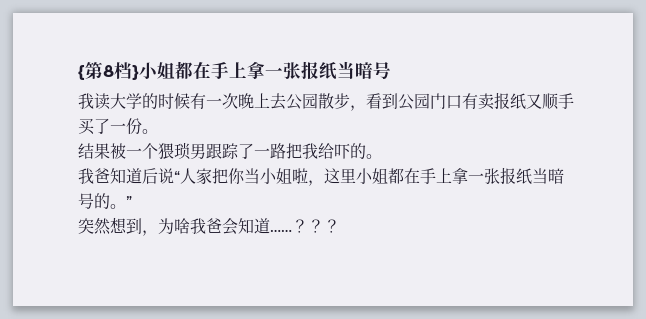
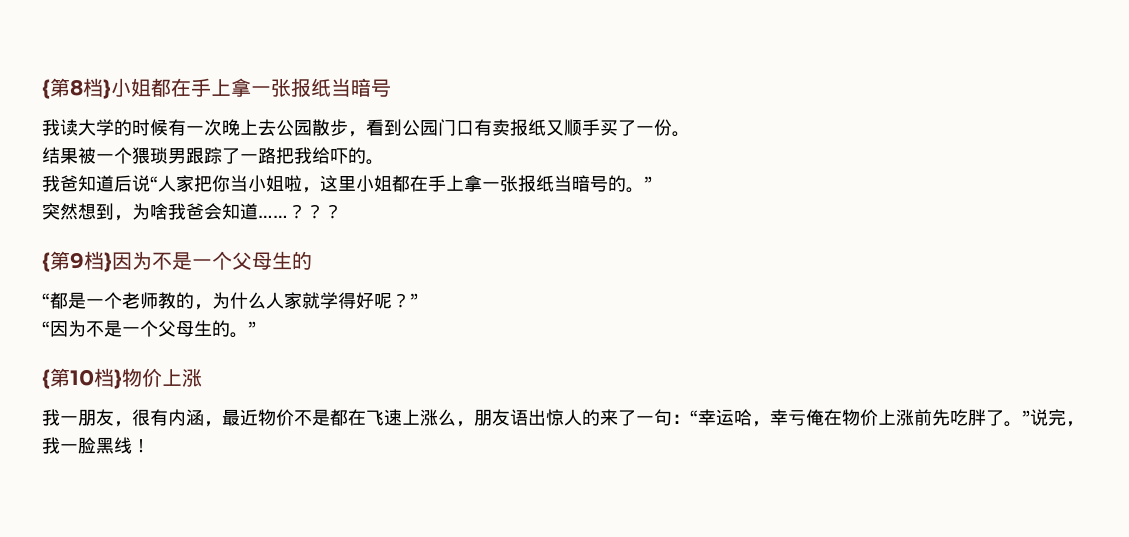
(340, 226) none -> [42,251,312,272] [42,292,418,310] [42,320,256,338] [42,368,202,389] [42,409,1084,427] [42,437,150,454] // {第9档}因为不是一个父母生的 // “都是一个老师教的，为什么人家就学得好呢？” // “因为不是一个父母生的。” // {第10档}物价上涨 // 我一朋友，很有内涵，最近物价不是都在飞速上涨么，朋友语出惊人的来了一句：“幸运哈，幸亏俺在物价上涨前先吃胖了。”说完，我一脸黑线！

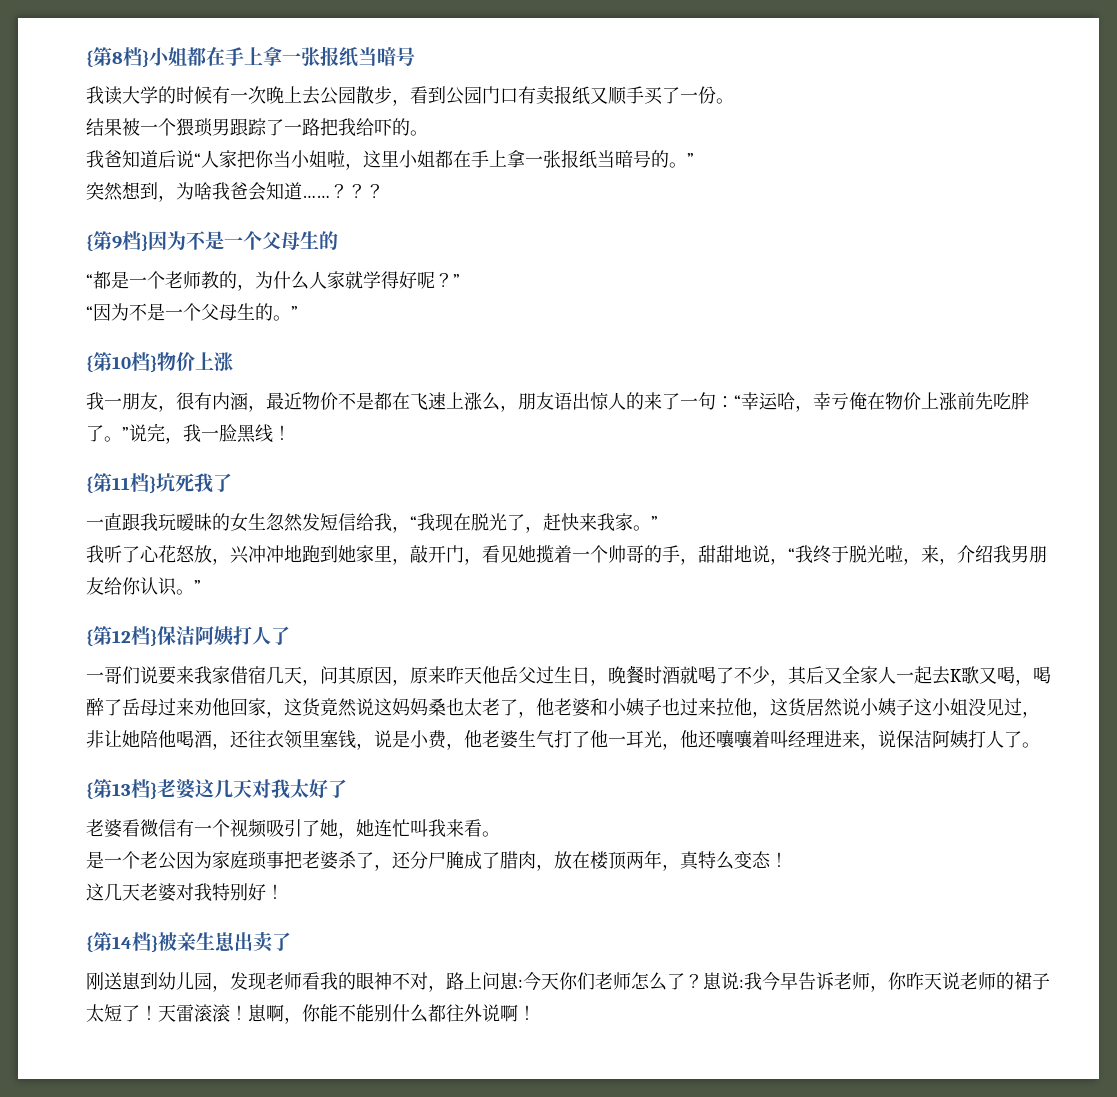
(150, 446) none -> [86,473,232,494] [86,513,658,533] [86,545,1047,565] [86,577,201,596] [86,626,290,647] [86,665,1051,686] [86,698,1040,718] [86,730,1040,750] [86,779,347,800] [86,819,500,839] [86,850,788,871] [86,883,284,902] [86,932,291,953] [86,971,1050,992] [86,1004,536,1024] // {第11档}坑死我了 // 一直跟我玩暧昧的女生忽然发短信给我，“我现在脱光了，赶快来我家。” // 我听了心花怒放，兴冲冲地跑到她家里，敲开门，看见她揽着一个帅哥的手，甜甜地说，“我终于脱光啦，来，介绍我男朋友给你认识。” // {第12档}保洁阿姨打人了 // 一哥们说要来我家借宿几天，问其原因，原来昨天他岳父过生日，晚餐时酒就喝了不少，其后又全家人一起去K歌又喝，喝醉了岳母过来劝他回家，这货竟然说这妈妈桑也太老了，他老婆和小姨子也过来拉他，这货居然说小姨子这小姐没见过，非让她陪他喝酒，还往衣领里塞钱，说是小费，他老婆生气打了他一耳光，他还嚷嚷着叫经理进来，说保洁阿姨打人了。 // {第13档}老婆这几天对我太好了 // 老婆看微信有一个视频吸引了她，她连忙叫我来看。 // 是一个老公因为家庭琐事把老婆杀了，还分尸腌成了腊肉，放在楼顶两年，真特么变态！ // 这几天老婆对我特别好！ // {第14档}被亲生崽出卖了 // 刚送崽到幼儿园，发现老师看我的眼神不对，路上问崽:今天你们老师怎么了？崽说:我今早告诉老师，你昨天说老师的裙子太短了！天雷滚滚！崽啊，你能不能别什么都往外说啊！

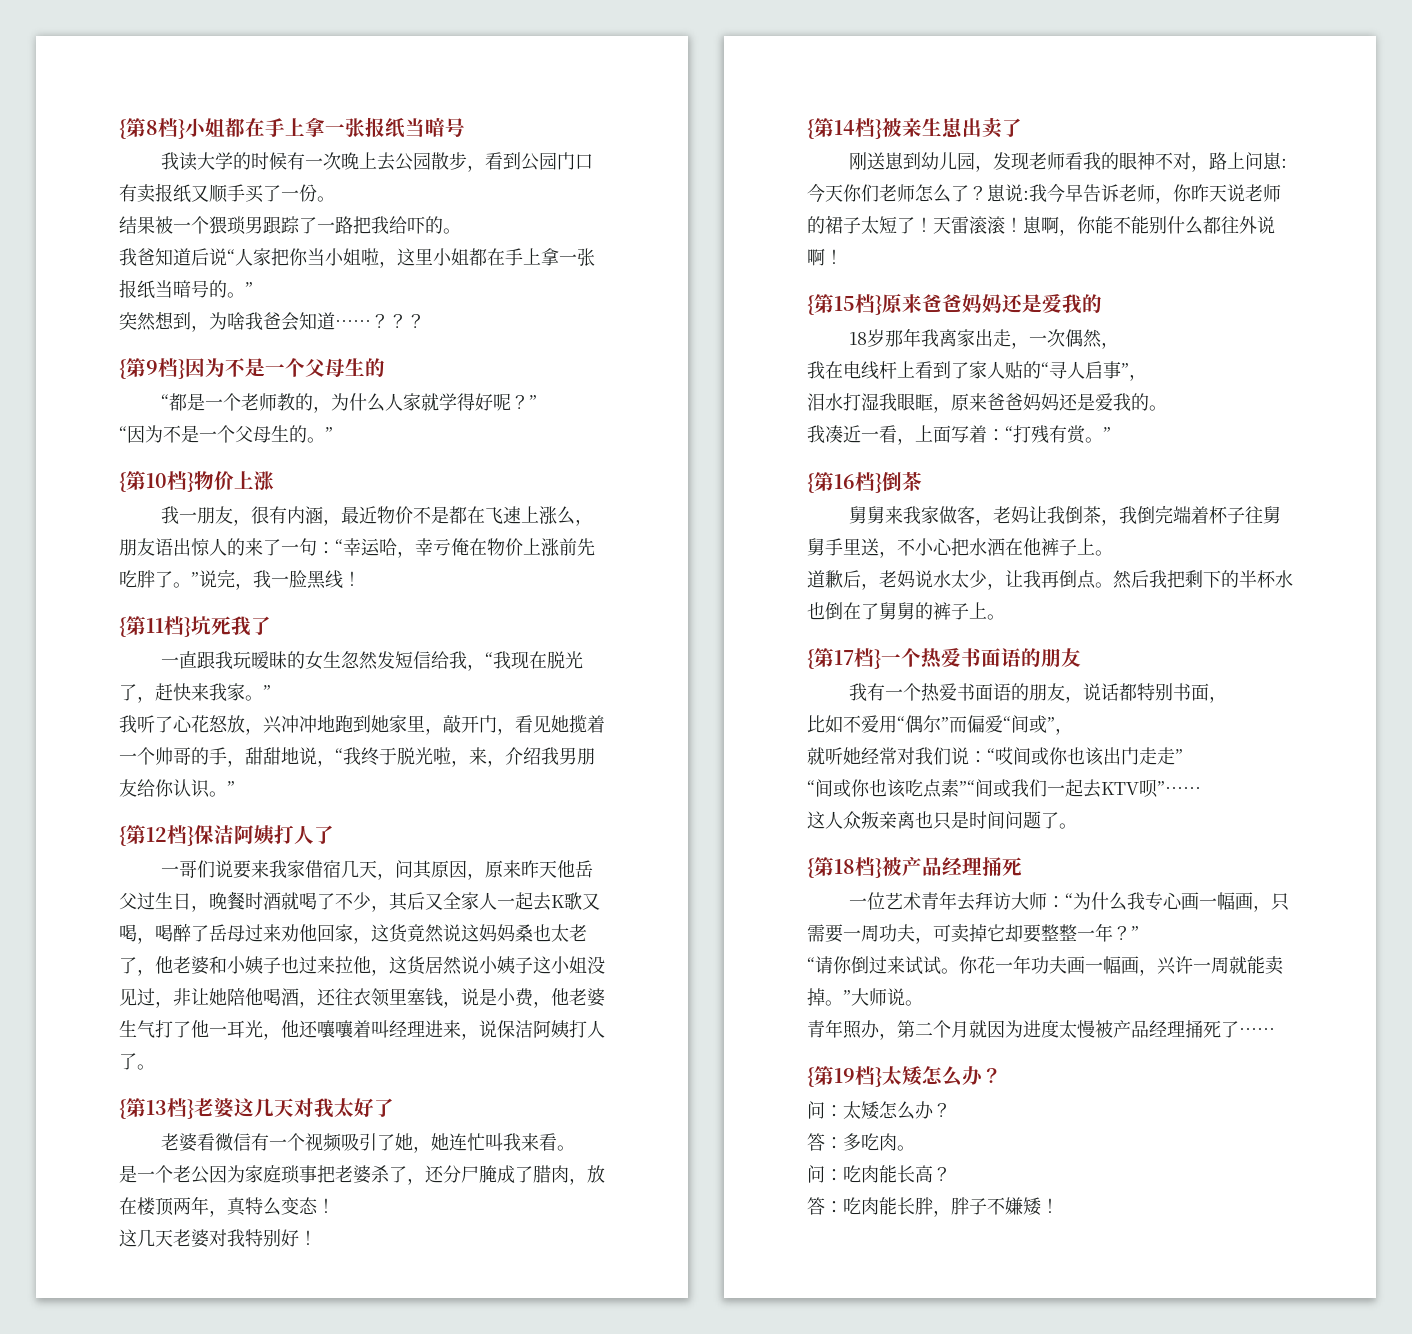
(536, 1012) none -> [807,294,1102,315] [848,328,1119,349] [807,361,1147,381] [807,393,1167,413] [807,425,1111,445] [807,471,922,493] [848,505,1281,526] [807,538,1113,558] [807,570,1293,590] [807,602,1005,620] [807,648,1081,669] [848,683,1227,703] [807,715,1073,735] [807,747,1183,766] [807,779,1201,798] [807,811,1077,830] [807,857,1022,878] [848,891,1289,912] [807,923,1139,944] [807,955,1283,976] [807,988,923,1006] [807,1019,1275,1040] [807,1066,1002,1087] [807,1101,951,1120] [807,1133,915,1151] [807,1165,951,1183] [807,1197,1059,1217] // {第15档}原来爸爸妈妈还是爱我的 // 18岁那年我离家出走，一次偶然， // 我在电线杆上看到了家人贴的“寻人启事”， // 泪水打湿我眼眶，原来爸爸妈妈还是爱我的。 // 我凑近一看，上面写着：“打残有赏。” // {第16档}倒茶 // 舅舅来我家做客，老妈让我倒茶，我倒完端着杯子往舅舅手里送，不小心把水洒在他裤子上。 // 道歉后，老妈说水太少，让我再倒点。然后我把剩下的半杯水也倒在了舅舅的裤子上。 // {第17档}一个热爱书面语的朋友 // 我有一个热爱书面语的朋友，说话都特别书面， // 比如不爱用“偶尔”而偏爱“间或”， // 就听她经常对我们说：“哎间或你也该出门走走” // “间或你也该吃点素”“间或我们一起去KTV呗”…… // 这人众叛亲离也只是时间问题了。 // {第18档}被产品经理捅死 // 一位艺术青年去拜访大师：“为什么我专心画一幅画，只需要一周功夫，可卖掉它却要整整一年？” // “请你倒过来试试。你花一年功夫画一幅画，兴许一周就能卖掉。”大师说。 // 青年照办，第二个月就因为进度太慢被产品经理捅死了…… // {第19档}太矮怎么办？ // 问：太矮怎么办？ // 答：多吃肉。 // 问：吃肉能长高？ // 答：吃肉能长胖，胖子不嫌矮！

